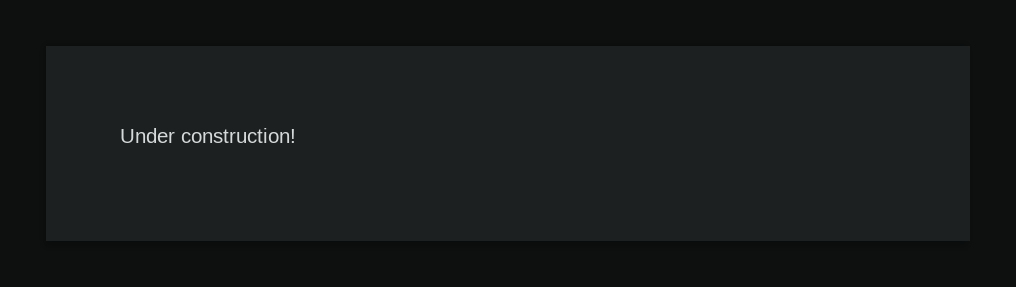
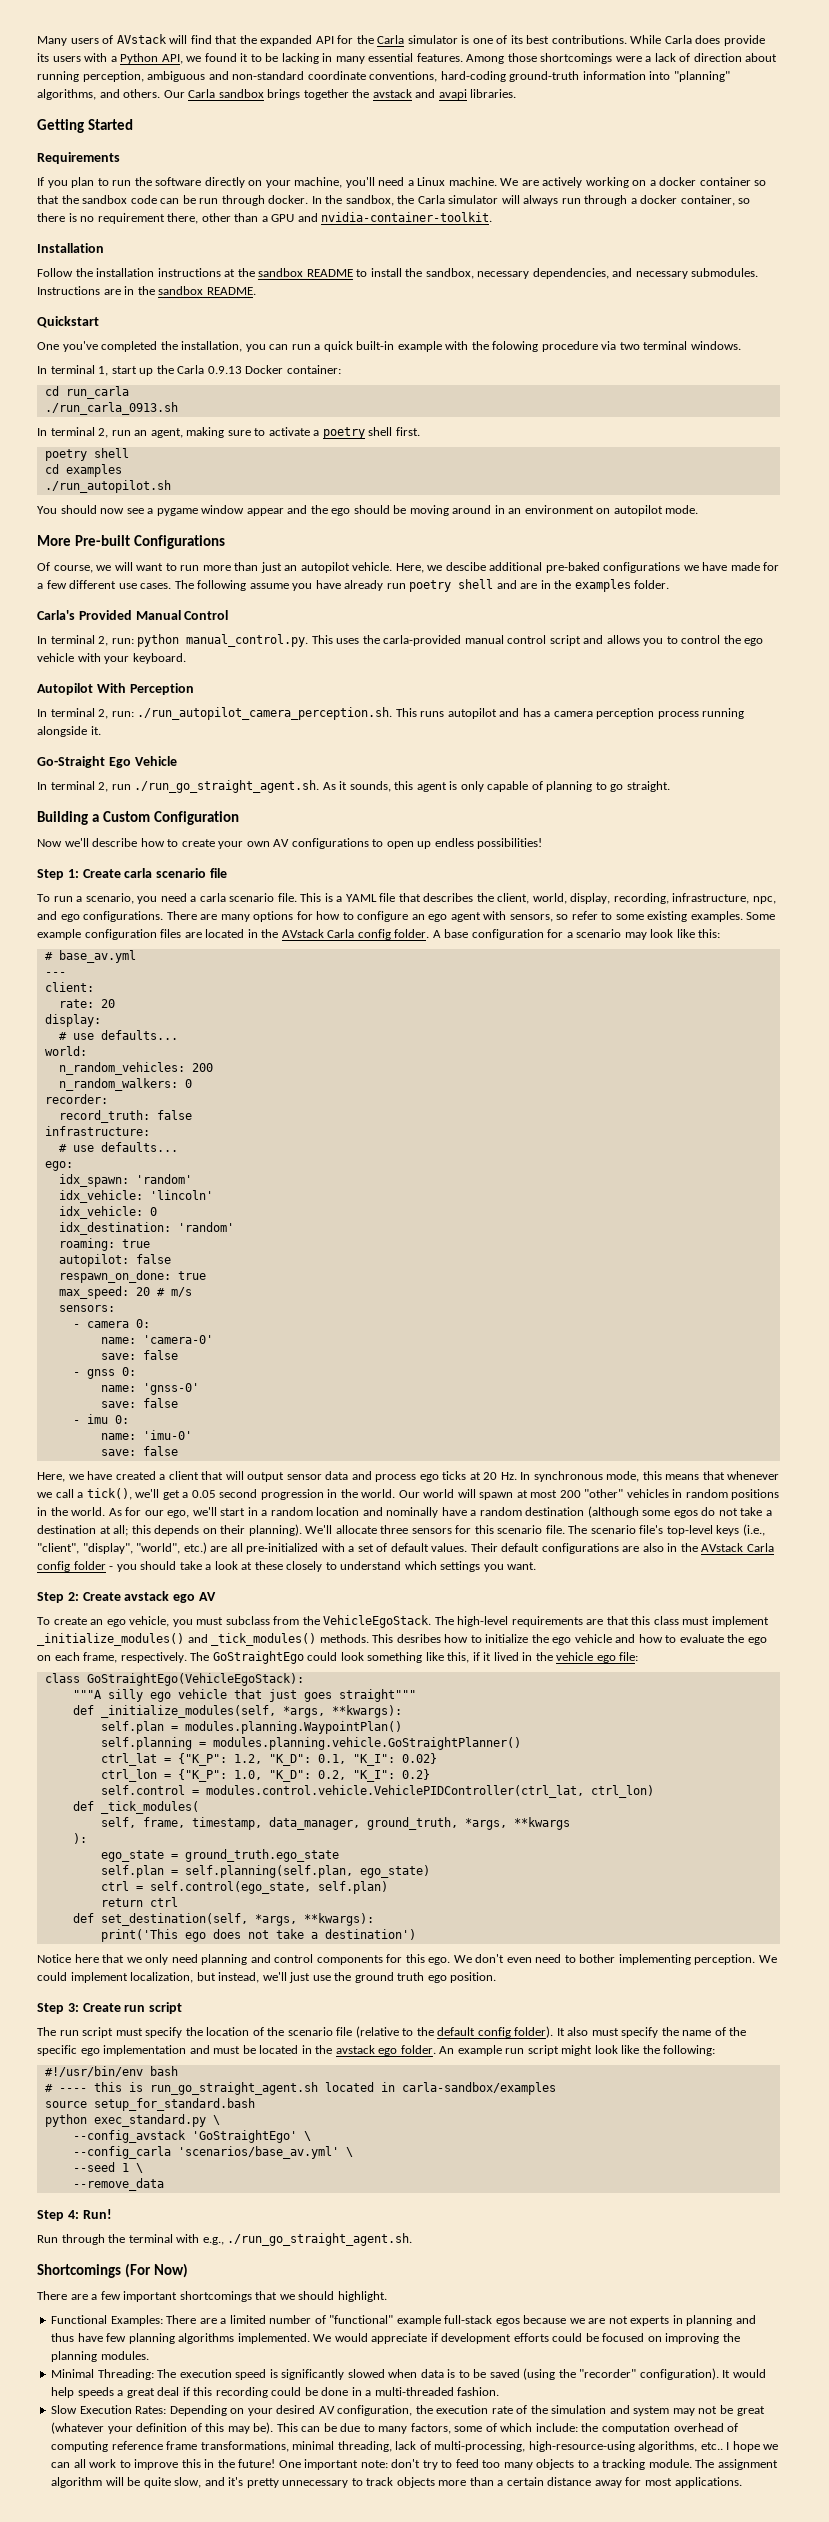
[120,128,296,143] Under construction! -> [37,34,765,46] [37,53,778,64] [37,71,730,82] [37,89,517,100] [37,119,134,133] [37,152,120,164] [37,177,767,188] [37,195,751,206] [37,212,493,224] [37,243,104,253] [37,268,759,279] [37,286,256,295] [37,316,99,328] [37,341,741,352] [37,365,341,376] [44,386,129,399] [44,402,178,415] [37,427,420,439] [44,448,129,461] [44,464,122,477] [44,480,171,493] [37,505,699,516] [37,535,226,549] [37,562,780,573] [37,579,670,592] [37,610,229,620] [37,634,764,647] [37,653,186,664] [37,683,194,695] [37,707,745,720] [37,726,101,737] [37,756,177,768] [37,780,670,793] [37,811,240,825] [37,838,543,849] [37,868,227,880] [37,893,776,904] [37,911,776,922] [37,929,721,940] [44,950,136,963] [44,972,66,976] [44,982,94,992] [58,999,115,1008] [44,1014,101,1027] [58,1030,178,1040] [44,1046,87,1056] [58,1062,213,1075] [58,1078,192,1091] [44,1094,108,1104] [58,1110,192,1123] [44,1126,150,1136] [58,1142,178,1152] [44,1161,73,1171] [58,1174,192,1187] [58,1190,213,1203] [58,1206,157,1219] [58,1222,234,1235] [58,1238,150,1251] [58,1254,171,1267] [58,1270,206,1283] [58,1286,192,1299] [58,1305,115,1312] [72,1319,150,1328] [100,1335,213,1344] [100,1350,178,1360] [72,1367,136,1379] [100,1383,199,1395] [100,1398,178,1408] [72,1414,129,1424] [100,1430,192,1440] [100,1446,178,1456] [37,1471,780,1482] [37,1488,780,1500] [37,1506,772,1518] [37,1524,765,1536] [37,1542,774,1554] [37,1561,537,1572] [37,1591,216,1603] [37,1615,769,1628] [37,1633,767,1646] [37,1651,639,1664] [44,1673,304,1686] [72,1689,416,1702] [72,1705,402,1718] [100,1721,402,1734] [100,1737,521,1750] [100,1753,437,1766] [100,1769,430,1782] [100,1785,654,1798] [72,1801,199,1814] [100,1817,570,1830] [72,1833,87,1844] [100,1849,339,1862] [100,1865,430,1878] [100,1881,388,1894] [100,1897,178,1907] [72,1913,374,1926] [100,1929,416,1942] [37,1954,777,1965] [37,1972,497,1983] [37,2002,183,2014] [37,2026,747,2038] [37,2045,716,2056] [44,2066,178,2077] [44,2082,556,2095] [44,2098,255,2111] [44,2114,220,2127] [72,2130,311,2143] [72,2146,353,2159] [72,2162,143,2173] [72,2178,164,2191] [37,2209,112,2221] [37,2233,413,2246] [37,2263,189,2278] [37,2291,387,2302] [51,2315,756,2326] [51,2333,740,2344] [51,2351,149,2362] [51,2368,766,2380] [51,2387,500,2398] [51,2405,765,2416] [51,2422,739,2434] [51,2441,779,2452] [51,2459,778,2470] [51,2477,742,2488] Many users of AVstack will find that the expanded API for the Carla simulator is one of its best contributions. While Carla does provide its users with a Python API, we found it to be lacking in many essential features. Among those shortcomings were a lack of direction about running perception, ambiguous and non-standard coordinate conventions, hard-coding ground-truth information into "planning" algorithms, and others. Our Carla sandbox brings together the avstack and avapi libraries. // Getting Started // Requirements // If you plan to run the software directly on your machine, you'll need a Linux machine. We are actively working on a docker container so that the sandbox code can be run through docker. In the sandbox, the Carla simulator will always run through a docker container, so there is no requirement there, other than a GPU and nvidia-container-toolkit. // Installation // Follow the installation instructions at the sandbox README to install the sandbox, necessary dependencies, and necessary submodules. Instructions are in the sandbox README. // Quickstart // One you've completed the installation, you can run a quick built-in example with the folowing procedure via two terminal windows. // In terminal 1, start up the Carla 0.9.13 Docker container: // cd run_carla // ./run_carla_0913.sh // In terminal 2, run an agent, making sure to activate a poetry shell first. // poetry shell // cd examples // ./run_autopilot.sh // You should now see a pygame window appear and the ego should be moving around in an environment on autopilot mode. // More Pre-built Configurations // Of course, we will want to run more than just an autopilot vehicle. Here, we descibe additional pre-baked configurations we have made for a few different use cases. The following assume you have already run poetry shell and are in the examples folder. // Carla's Provided Manual Control // In terminal 2, run: python manual_control.py. This uses the carla-provided manual control script and allows you to control the ego vehicle with your keyboard. // Autopilot With Perception // In terminal 2, run: ./run_autopilot_camera_perception.sh. This runs autopilot and has a camera perception process running alongside it. // Go-Straight Ego Vehicle // In terminal 2, run ./run_go_straight_agent.sh. As it sounds, this agent is only capable of planning to go straight. // Building a Custom Configuration // Now we'll describe how to create your own AV configurations to open up endless possibilities! // Step 1: Create carla scenario file // To run a scenario, you need a carla scenario file. This is a YAML file that describes the client, world, display, recording, infrastructure, npc, and ego configurations. There are many options for how to configure an ego agent with sensors, so refer to some existing examples. Some example configuration files are located in the AVstack Carla config folder. A base configuration for a scenario may look like this: // # base_av.yml // --- // client: // rate: 20 // display: // # use defaults... // world: // n_random_vehicles: 200 // n_random_walkers: 0 // recorder: // record_truth: false // infrastructure: // # use defaults... // ego: // idx_spawn: 'random' // idx_vehicle: 'lincoln' // idx_vehicle: 0 // idx_destination: 'random' // roaming: true // autopilot: false // respawn_on_done: true // max_speed: 20 # m/s // sensors: // - camera 0: // name: 'camera-0' // save: false // - gnss 0: // name: 'gnss-0' // save: false // - imu 0: // name: 'imu-0' // save: false // Here, we have created a client that will output sensor data and process ego ticks at 20 Hz. In synchronous mode, this means that whenever we call a tick(), we'll get a 0.05 second progression in the world. Our world will spawn at most 200 "other" vehicles in random positions in the world. As for our ego, we'll start in a random location and nominally have a random destination (although some egos do not take a destination at all; this depends on their planning). We'll allocate three sensors for this scenario file. The scenario file's top-level keys (i.e., "client", "display", "world", etc.) are all pre-initialized with a set of default values. Their default configurations are also in the AVstack Carla config folder - you should take a look at these closely to understand which settings you want. // Step 2: Create avstack ego AV // To create an ego vehicle, you must subclass from the VehicleEgoStack. The high-level requirements are that this class must implement _initialize_modules() and _tick_modules() methods. This desribes how to initialize the ego vehicle and how to evaluate the ego on each frame, respectively. The GoStraightEgo could look something like this, if it lived in the vehicle ego file: // class GoStraightEgo(VehicleEgoStack): // """A silly ego vehicle that just goes straight""" // def _initialize_modules(self, *args, **kwargs): // self.plan = modules.planning.WaypointPlan() // self.planning = modules.planning.vehicle.GoStraightPlanner() // ctrl_lat = {"K_P": 1.2, "K_D": 0.1, "K_I": 0.02} // ctrl_lon = {"K_P": 1.0, "K_D": 0.2, "K_I": 0.2} // self.control = modules.control.vehicle.VehiclePIDController(ctrl_lat, ctrl_lon) // def _tick_modules( // self, frame, timestamp, data_manager, ground_truth, *args, **kwargs // ): // ego_state = ground_truth.ego_state // self.plan = self.planning(self.plan, ego_state) // ctrl = self.control(ego_state, self.plan) // return ctrl // def set_destination(self, *args, **kwargs): // print('This ego does not take a destination') // Notice here that we only need planning and control components for this ego. We don't even need to bother implementing perception. We could implement localization, but instead, we'll just use the ground truth ego position. // Step 3: Create run script // The run script must specify the location of the scenario file (relative to the default config folder). It also must specify the name of the specific ego implementation and must be located in the avstack ego folder. An example run script might look like the following: // #!/usr/bin/env bash // # ---- this is run_go_straight_agent.sh located in carla-sandbox/examples // source setup_for_standard.bash // python exec_standard.py \ // --config_avstack 'GoStraightEgo' \ // --config_carla 'scenarios/base_av.yml' \ // --seed 1 \ // --remove_data // Step 4: Run! // Run through the terminal with e.g., ./run_go_straight_agent.sh. // Shortcomings (For Now) // There are a few important shortcomings that we should highlight. // Functional Examples: There are a limited number of "functional" example full-stack egos because we are not experts in planning and thus have few planning algorithms implemented. We would appreciate if development efforts could be focused on improving the planning modules. // Minimal Threading: The execution speed is significantly slowed when data is to be saved (using the "recorder" configuration). It would help speeds a great deal if this recording could be done in a multi-threaded fashion. // Slow Execution Rates: Depending on your desired AV configuration, the execution rate of the simulation and system may not be great (whatever your definition of this may be). This can be due to many factors, some of which include: the computation overhead of computing reference frame transformations, minimal threading, lack of multi-processing, high-resource-using algorithms, etc.. I hope we can all work to improve this in the future! One important note: don't try to feed too many objects to a tracking module. The assignment algorithm will be quite slow, and it's pretty unnecessary to track objects more than a certain distance away for most applications.

